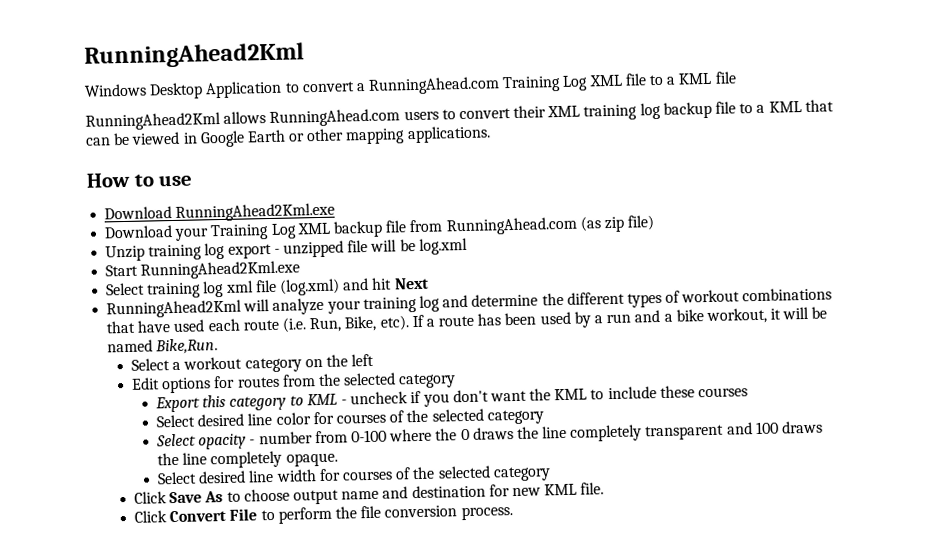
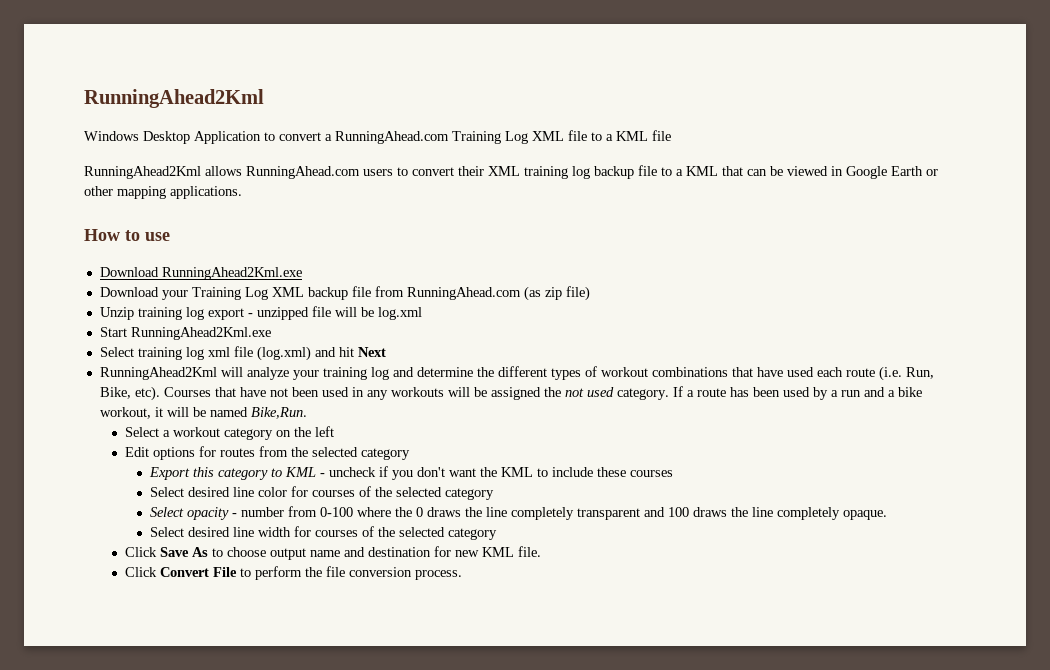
(410, 323) none -> [163,387,669,400] Courses that have not been used in any workouts will be assigned the not used category.

